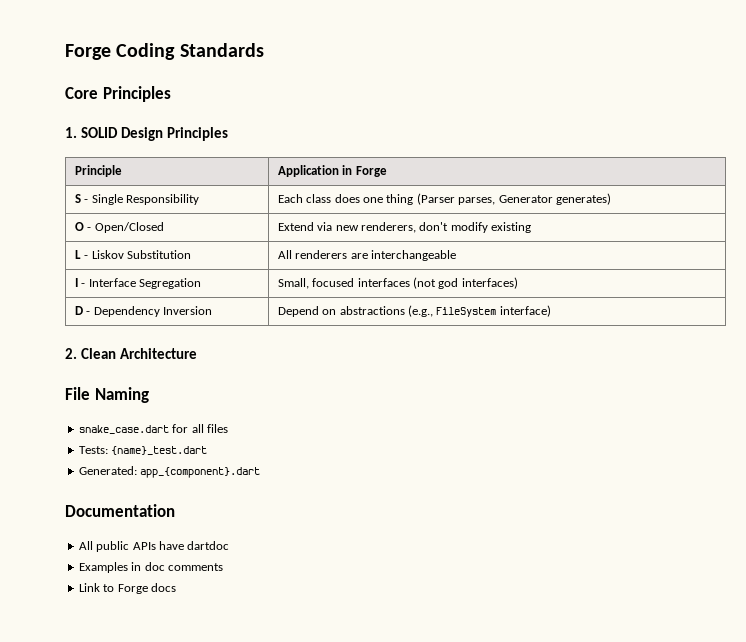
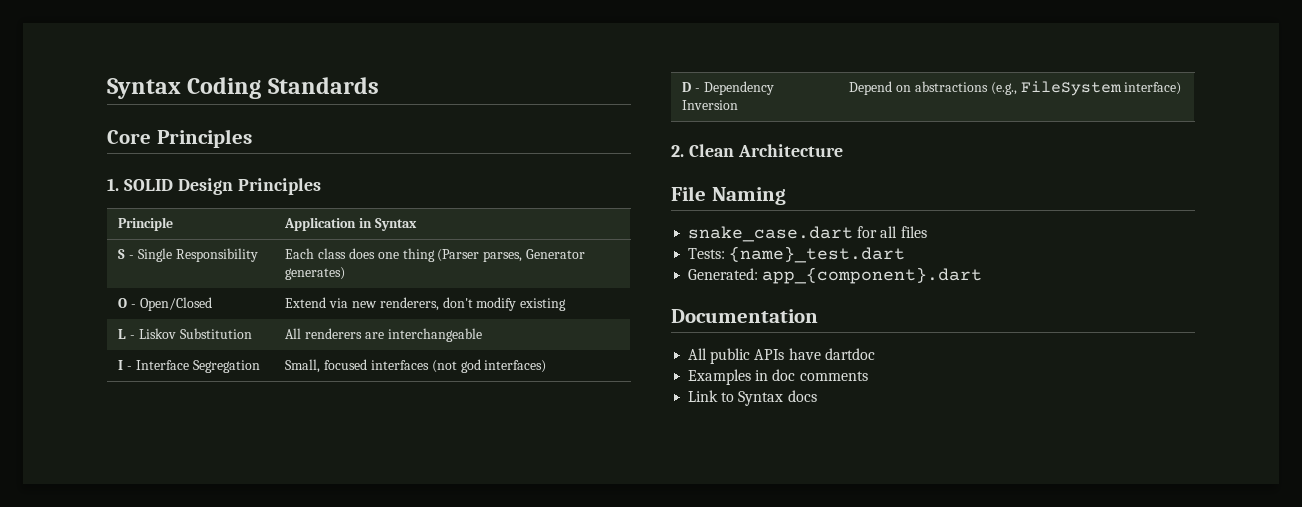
[65,44,111,60] Forge -> [107,78,181,99] Syntax
[355,166,387,177] Forge -> [374,218,417,231] Syntax
[117,584,148,594] Forge -> [738,391,784,406] Syntax

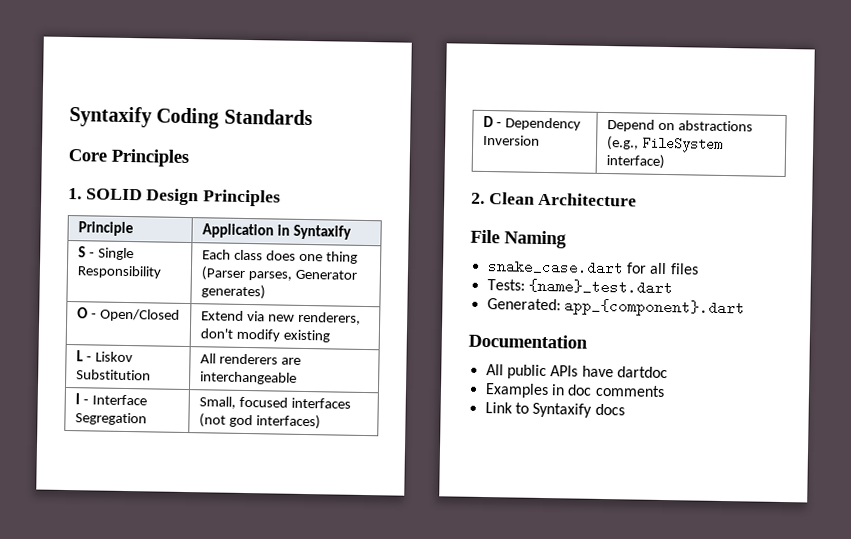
[107,78,181,99] Syntax -> [69,106,152,128] Syntaxify
[374,218,417,231] Syntax -> [292,224,352,240] Syntaxify
[738,391,784,406] Syntax -> [532,402,593,418] Syntaxify

